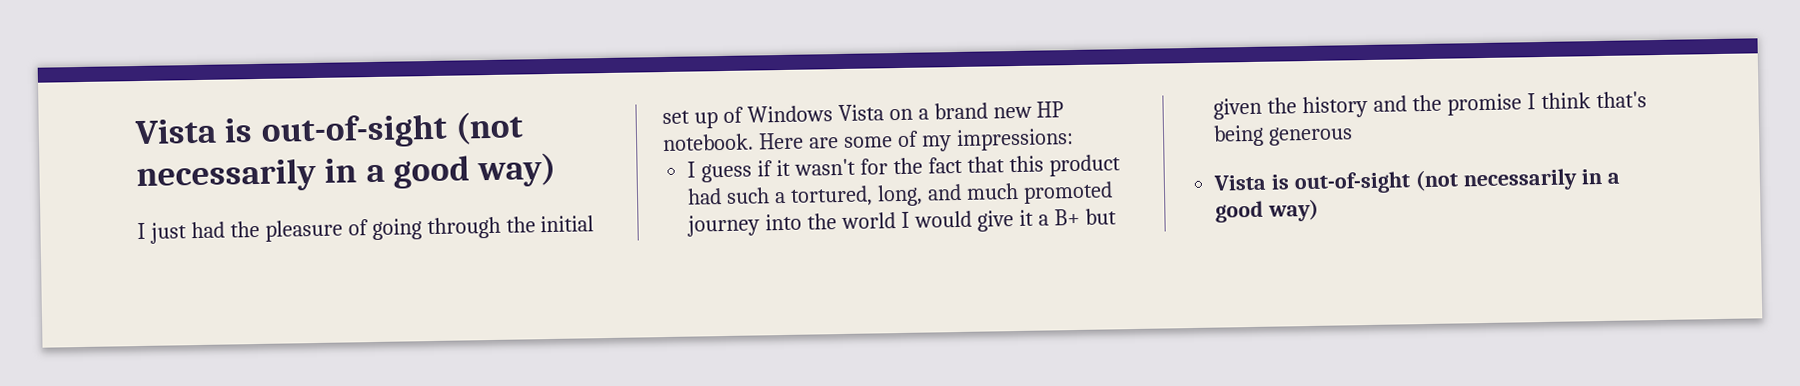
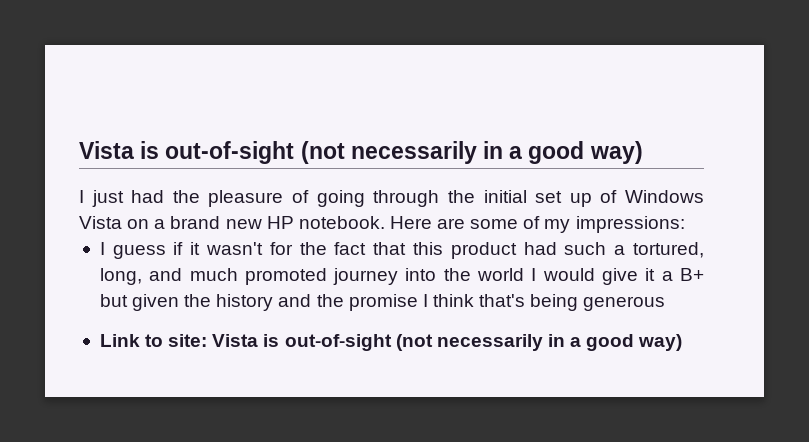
(1354, 136) none -> [99,334,208,347] Link to site:

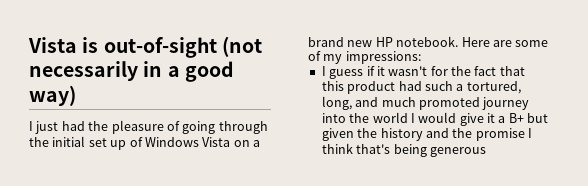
[99,334,683,351] // Link to site: Vista is out-of-sight (not necessarily in a good way) -> (486, 152) none

